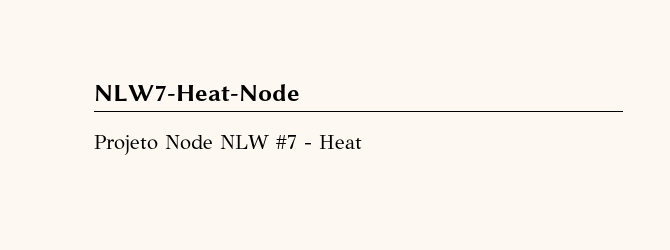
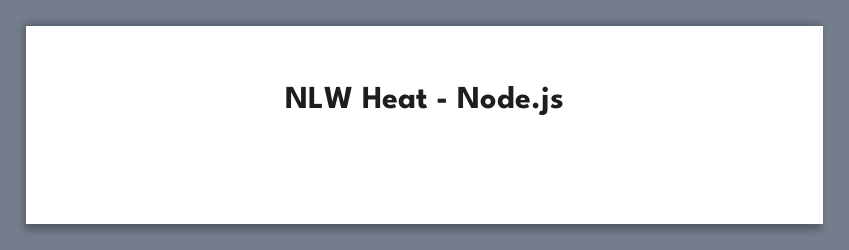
[94,84,300,102] [94,135,362,155] NLW7-Heat-Node // Projeto Node NLW #7 - Heat -> [285,85,564,116] NLW Heat - Node.js

